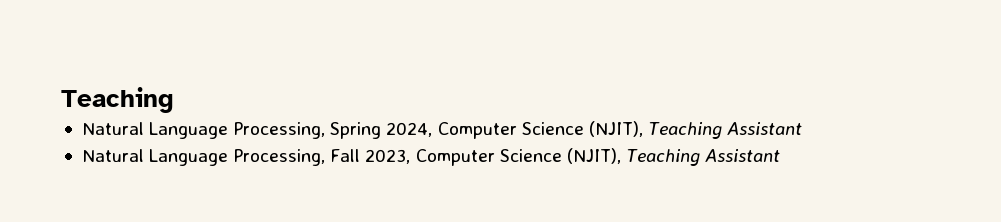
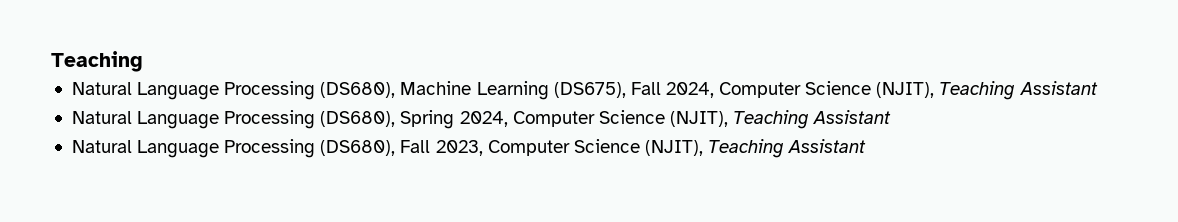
[233,122,326,139] Processing, -> [224,81,1098,100] [71,110,396,129] Processing (DS680), Machine Learning (DS675), Fall 2024, Computer Science (NJIT), Teaching Assistant // Natural Language Processing (DS680),
[233,149,326,166] Processing, -> [224,139,396,158] Processing (DS680),

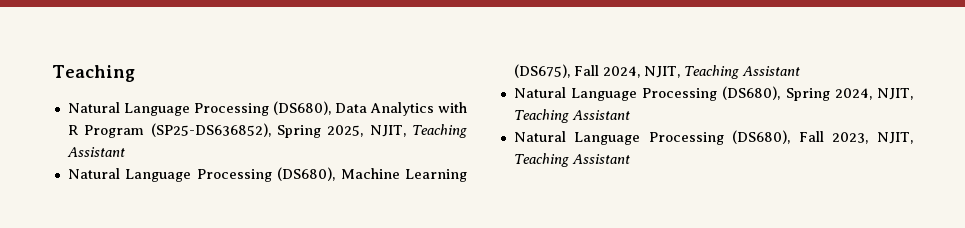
[51,51,143,72] Teaching -> [52,65,135,82] [67,101,467,116] [67,123,468,138] [66,147,125,157] Teaching // Natural Language Processing (DS680), Data Analytics with R Program (SP25-DS636852), Spring 2025, NJIT, Teaching Assistant
[719,81,935,98] Computer Science (NJIT), -> [643,66,680,78] NJIT,
[512,110,728,127] Computer Science (NJIT), -> [877,88,913,100] NJIT,
[487,139,703,156] Computer Science (NJIT), -> [877,132,913,144] NJIT,

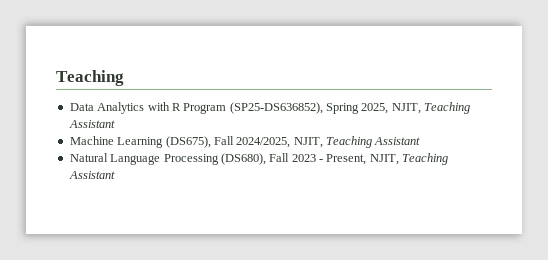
[67,101,331,116] Natural Language Processing (DS680), -> (124, 78) none
[67,167,468,182] [513,64,800,79] [513,86,872,101] Natural Language Processing (DS680), Machine Learning (DS675), Fall 2024, NJIT, Teaching Assistant // Natural Language Processing (DS680), Spring 2024, -> [69,136,291,148] Machine Learning (DS675), Fall 2024/2025,
[832,132,869,144] 2023, -> [291,154,367,165] 2023 - Present,

